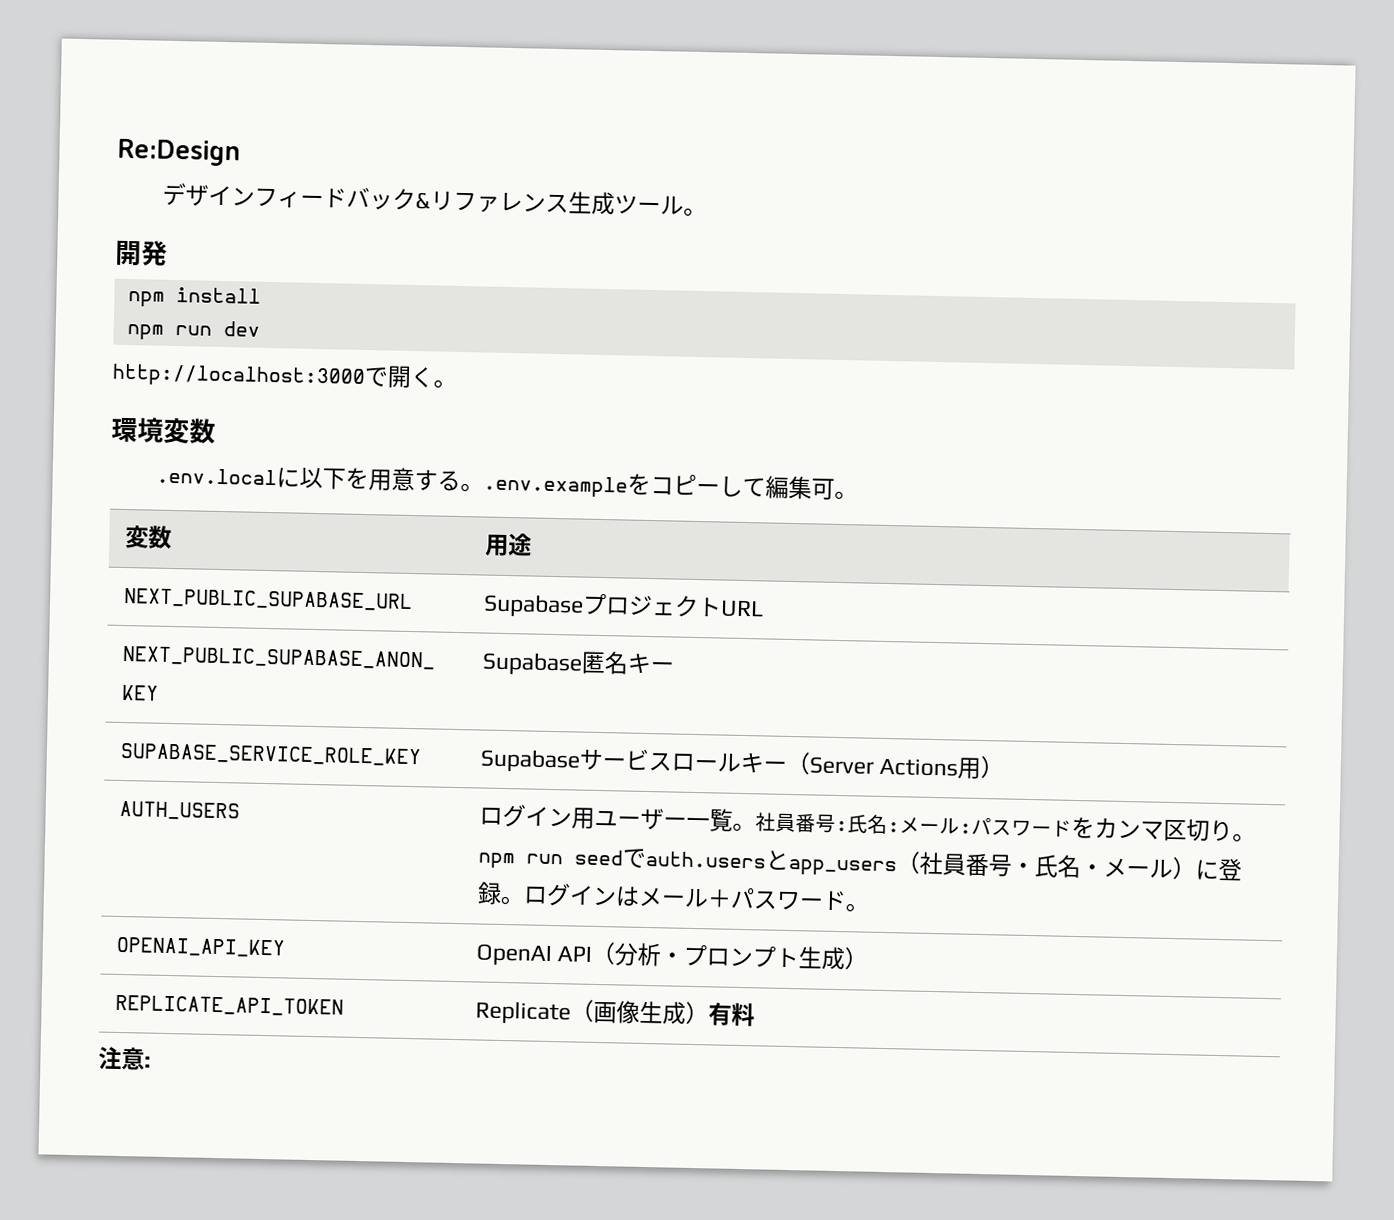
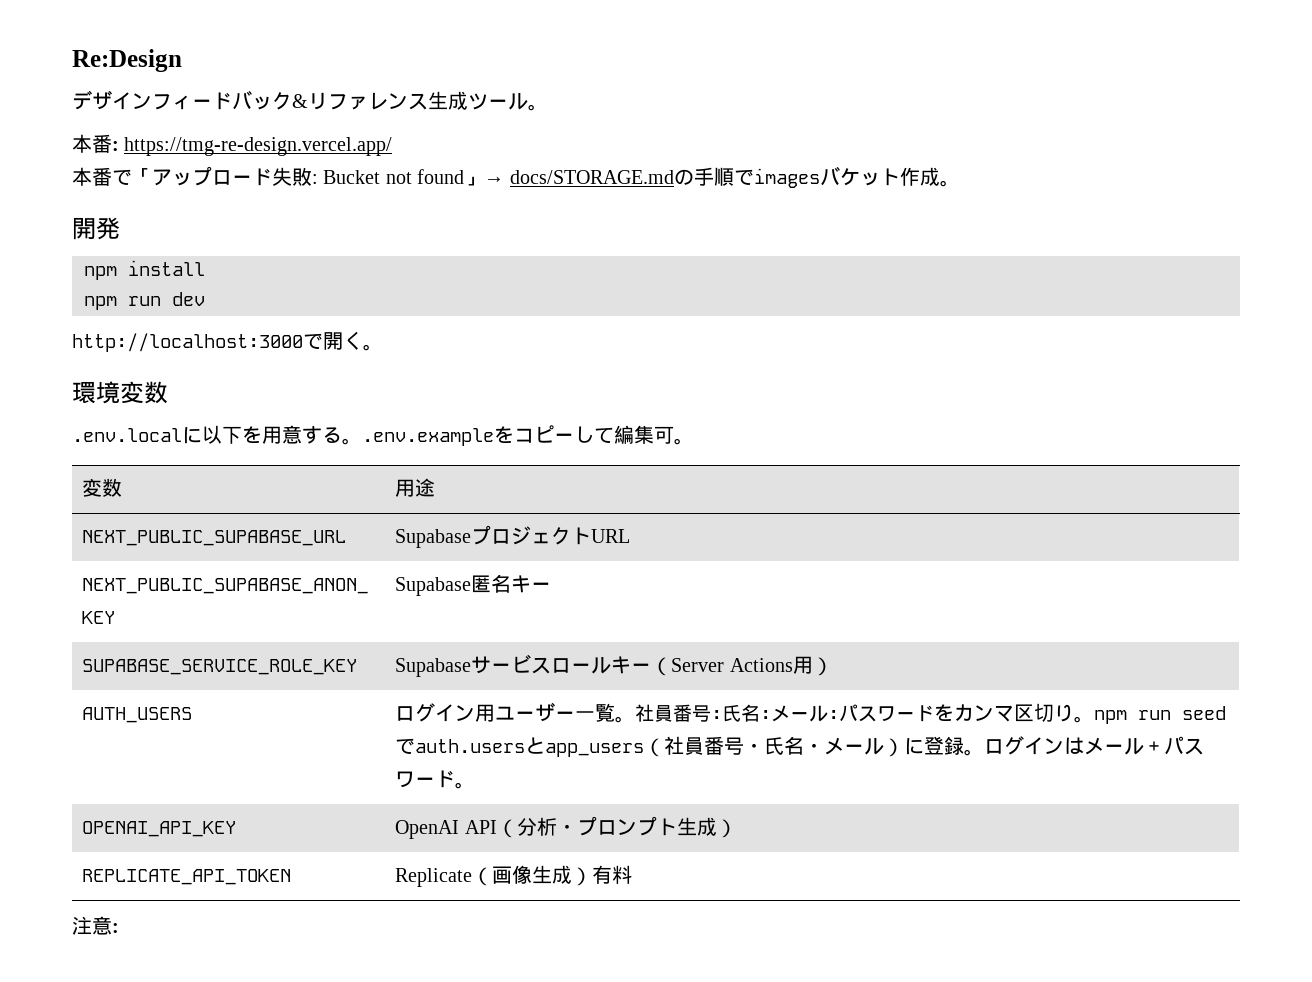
(707, 212) none -> [72,134,393,156] [72,166,960,188] // 本番: https://tmg-re-design.vercel.app/ // 本番で「アップロード失敗: Bucket not found」→ docs/STORAGE.mdの手順でimagesバケット作成。

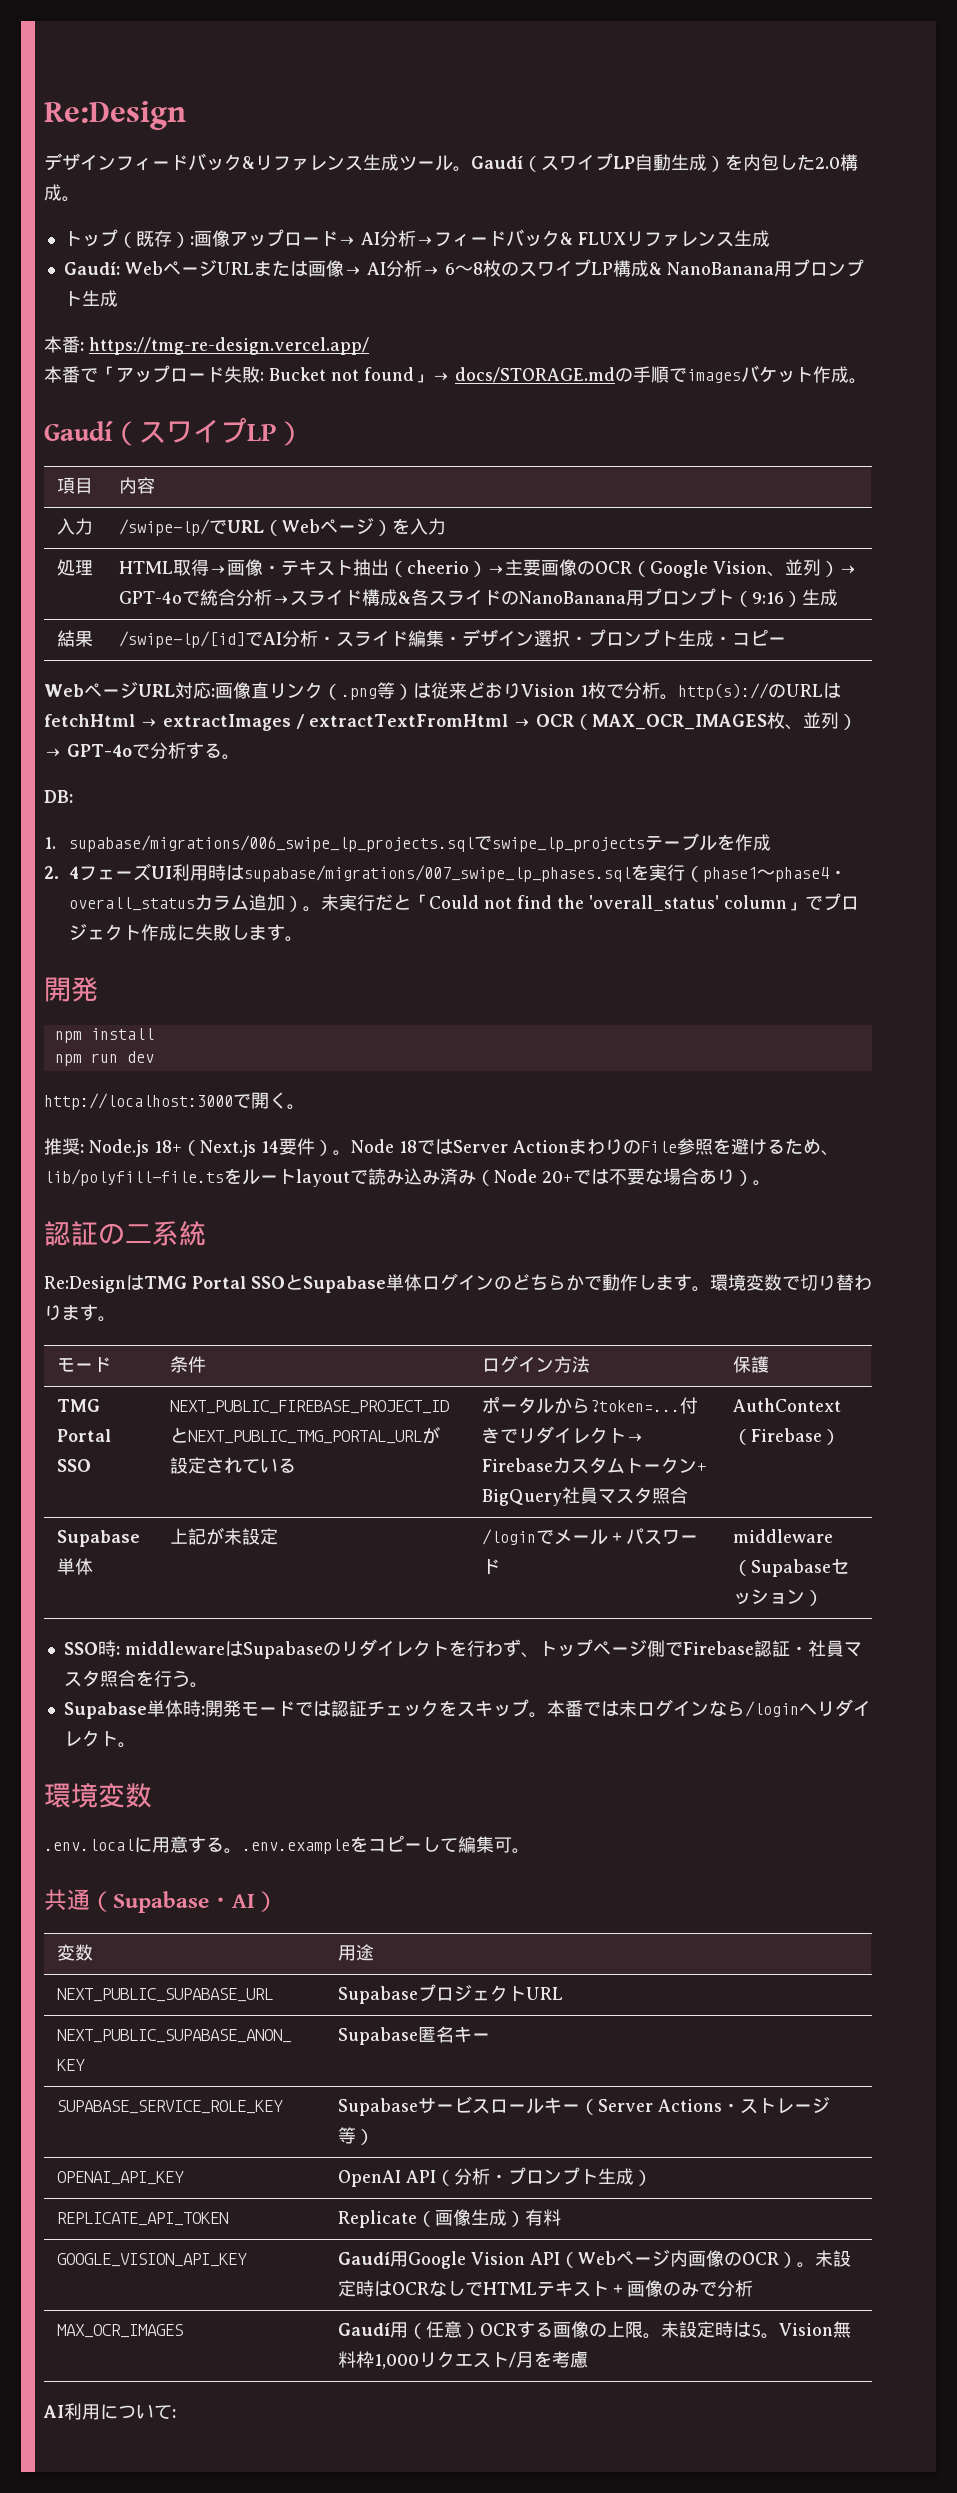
(548, 107) none -> [471,153,858,172] [44,184,80,202] [63,229,770,248] [63,259,864,277] [63,290,118,307] Gaudí（スワイプLP自動生成）を内包した2.0構成。 // トップ（既存）:画像アップロード→ AI分析→フィードバック& FLUXリファレンス生成 // Gaudí: WebページURLまたは画像→ AI分析→ 6〜8枚のスワイプLP構成& NanoBanana用プロンプト生成
(960, 183) none -> [44,417,304,446] [56,477,93,494] [118,477,155,494] [56,518,93,535] [118,518,446,536] [56,559,93,576] [118,559,857,578] [118,588,838,607] [56,630,93,647] [118,629,786,648] [44,682,841,700] [44,712,857,731] [44,742,240,760] [44,790,73,803] [44,833,771,852] [44,863,847,882] [68,893,859,912] [68,924,303,942] // Gaudí（スワイプLP） // 項目 | 内容 // 入力 | /swipe-lp/でURL（Webページ）を入力 // 処理 | HTML取得→画像・テキスト抽出（cheerio）→主要画像のOCR（Google Vision、並列）→ GPT-4oで統合分析→スライド構成&各スライドのNanoBanana用プロンプト（9:16）生成 // 結果 | /swipe-lp/[id]でAI分析・スライド編集・デザイン選択・プロンプト生成・コピー // WebページURL対応:画像直リンク（.png等）は従来どおりVision 1枚で分析。http(s)://のURLはfetchHtml → extractImages / extractTextFromHtml → OCR（MAX_OCR_IMAGES枚、並列）→ GPT-4oで分析する。 // DB: // 1. supabase/migrations/006_swipe_lp_projects.sqlでswipe_lp_projectsテーブルを作成 // 2. 4フェーズUI利用時はsupabase/migrations/007_swipe_lp_phases.sqlを実行（phase1〜phase4・overall_statusカラム追加）。未実行だと「Could not find the 'overall_status' column」でプロジェクト作成に失敗します。
(383, 347) none -> [44,1138,839,1157] [44,1168,771,1187] [44,1221,206,1246] [44,1273,872,1293] [44,1304,116,1322] [56,1357,111,1373] [169,1356,206,1373] [481,1355,590,1373] [732,1356,769,1373] [56,1399,100,1412] [56,1429,111,1442] [56,1459,91,1472] [169,1400,449,1414] [169,1426,440,1444] [169,1457,296,1474] [481,1396,698,1414] [481,1426,644,1444] [481,1457,707,1474] [481,1487,688,1506] [732,1398,841,1412] [732,1428,840,1445] [56,1530,140,1547] [56,1558,93,1575] [169,1527,278,1545] [481,1528,698,1545] [481,1559,500,1575] [732,1529,833,1543] [732,1558,849,1577] [732,1589,823,1606] [63,1639,862,1659] [63,1670,208,1688] [63,1699,871,1719] [63,1730,136,1748] // 推奨: Node.js 18+（Next.js 14要件）。Node 18ではServer ActionまわりのFile参照を避けるため、lib/polyfill-file.tsをルートlayoutで読み込み済み（Node 20+では不要な場合あり）。 // 認証の二系統 // Re:DesignはTMG Portal SSOとSupabase単体ログインのどちらかで動作します。環境変数で切り替わります。 // モード | 条件 | ログイン方法 | 保護 // TMG Portal SSO | NEXT_PUBLIC_FIREBASE_PROJECT_IDとNEXT_PUBLIC_TMG_PORTAL_URLが設定されている | ポータルから?token=...付きでリダイレクト→ Firebaseカスタムトークン+ BigQuery社員マスタ照合 | AuthContext（Firebase） // Supabase単体 | 上記が未設定 | /loginでメール＋パスワード | middleware（Supabaseセッション） // SSO時: middlewareはSupabaseのリダイレクトを行わず、トップページ側でFirebase認証・社員マスタ照合を行う。 // Supabase単体時:開発モードでは認証チェックをスキップ。本番では未ログインなら/loginへリダイレクト。
[202,425,262,444] 以下を -> (152, 1845) none
(694, 441) none -> [44,1889,278,1913] // 共通（Supabase・AI）
[792,656,833,676] [82,707,193,723] [395,702,1227,724] [395,736,1205,757] [395,770,476,789] 用） // AUTH_USERS | ログイン用ユーザー一覧。社員番号:氏名:メール:パスワードをカンマ区切り。npm run seedでauth.usersとapp_users（社員番号・氏名・メール）に登録。ログインはメール＋パスワード。 -> [721,2097,830,2114] [337,2127,374,2145] ・ストレージ等）
[72,916,112,935] // 注意 -> [56,2253,247,2267] [337,2250,851,2269] [337,2280,753,2297] [56,2324,183,2338] [337,2321,851,2339] [337,2351,588,2369] [43,2403,172,2420] // GOOGLE_VISION_API_KEY | Gaudí用Google Vision API（Webページ内画像のOCR）。未設定時はOCRなしでHTMLテキスト＋画像のみで分析 // MAX_OCR_IMAGES | Gaudí用（任意）OCRする画像の上限。未設定時は5。Vision無料枠1,000リクエスト/月を考慮 // AI利用について

